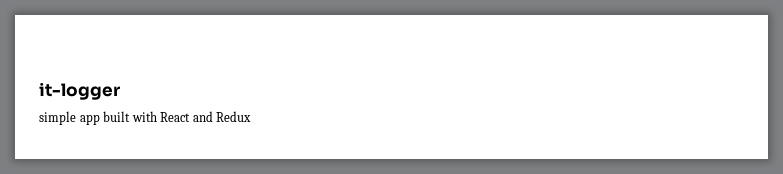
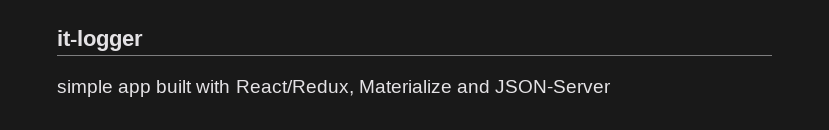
[160,111,252,122] React and Redux -> [235,80,611,96] React/Redux, Materialize and JSON-Server

